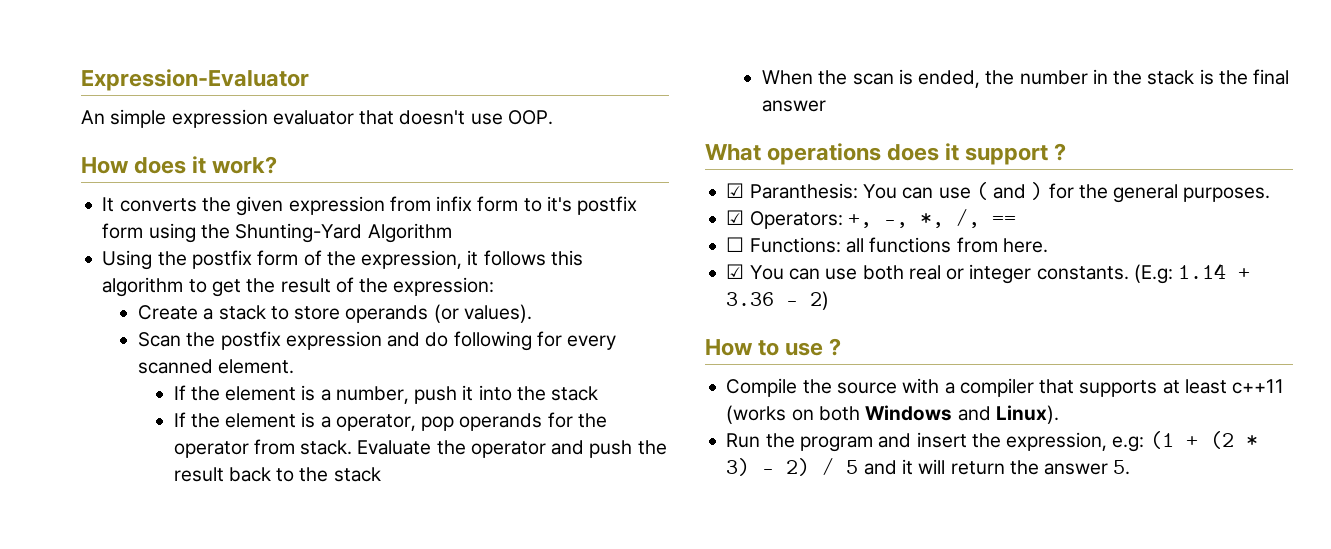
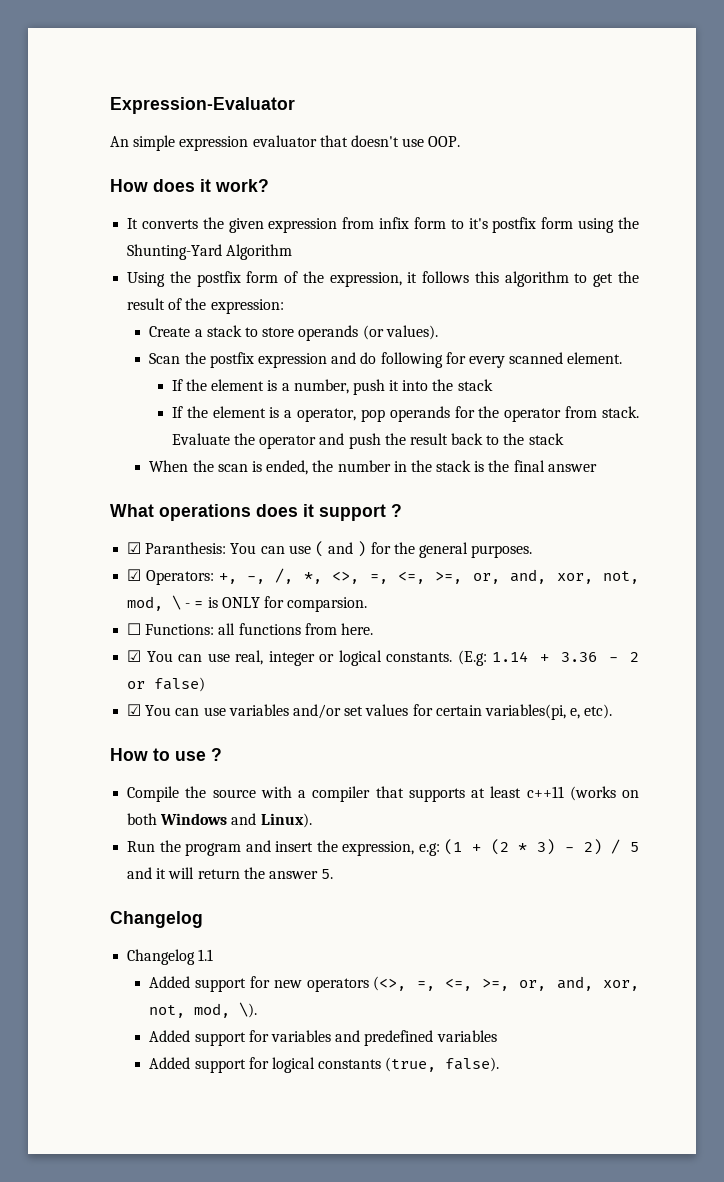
[919,209,1016,228] *, /, == -> [275,568,640,584] [127,595,368,612] /, *, <>, =, <=, >=, or, and, xor, not, mod, \ - = is ONLY for comparsion.
[862,264,1032,284] both real or integer -> [235,650,382,666] real, integer or logical
[810,291,830,310] 2) -> [630,652,639,662] [127,677,206,692] [127,704,613,720] 2 or false) // ☑ You can use variables and/or set values for certain variables(pi, e, etc).
(1131, 467) none -> [110,911,203,928] [127,949,214,965] [149,976,639,992] [149,1002,258,1018] [149,1030,497,1046] [149,1057,500,1073] // Changelog // Changelog 1.1 // Added support for new operators (<>, =, <=, >=, or, and, xor, not, mod, \). // Added support for variables and predefined variables // Added support for logical constants (true, false).

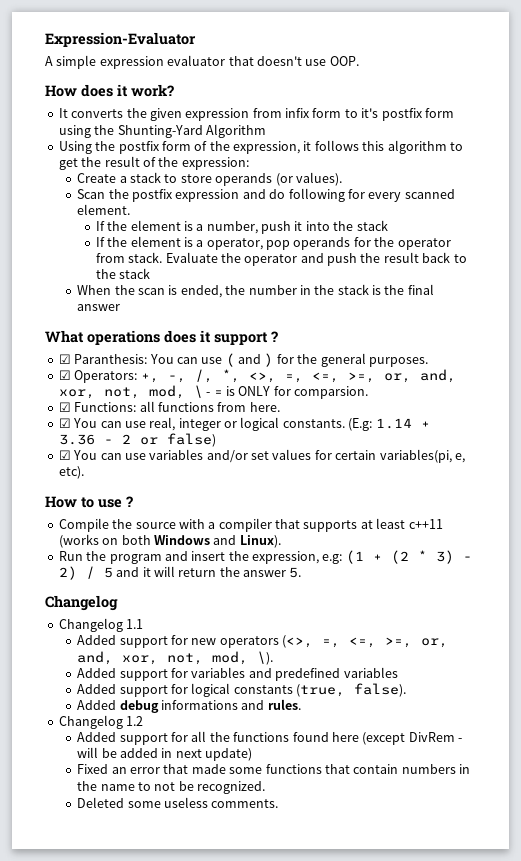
[110,136,129,147] An -> [45,56,53,66] A
[127,623,142,635] ☐ -> [58,402,71,412] ☑
(500, 1064) none -> [77,699,301,713] [58,715,144,729] [77,731,463,745] [77,747,253,761] [77,764,471,774] [77,781,266,794] [77,797,279,808] // Added debug informations and rules. // Changelog 1.2 // Added support for all the functions found here (except DivRem - will be added in next update) // Fixed an error that made some functions that contain numbers in the name to not be recognized. // Deleted some useless comments.

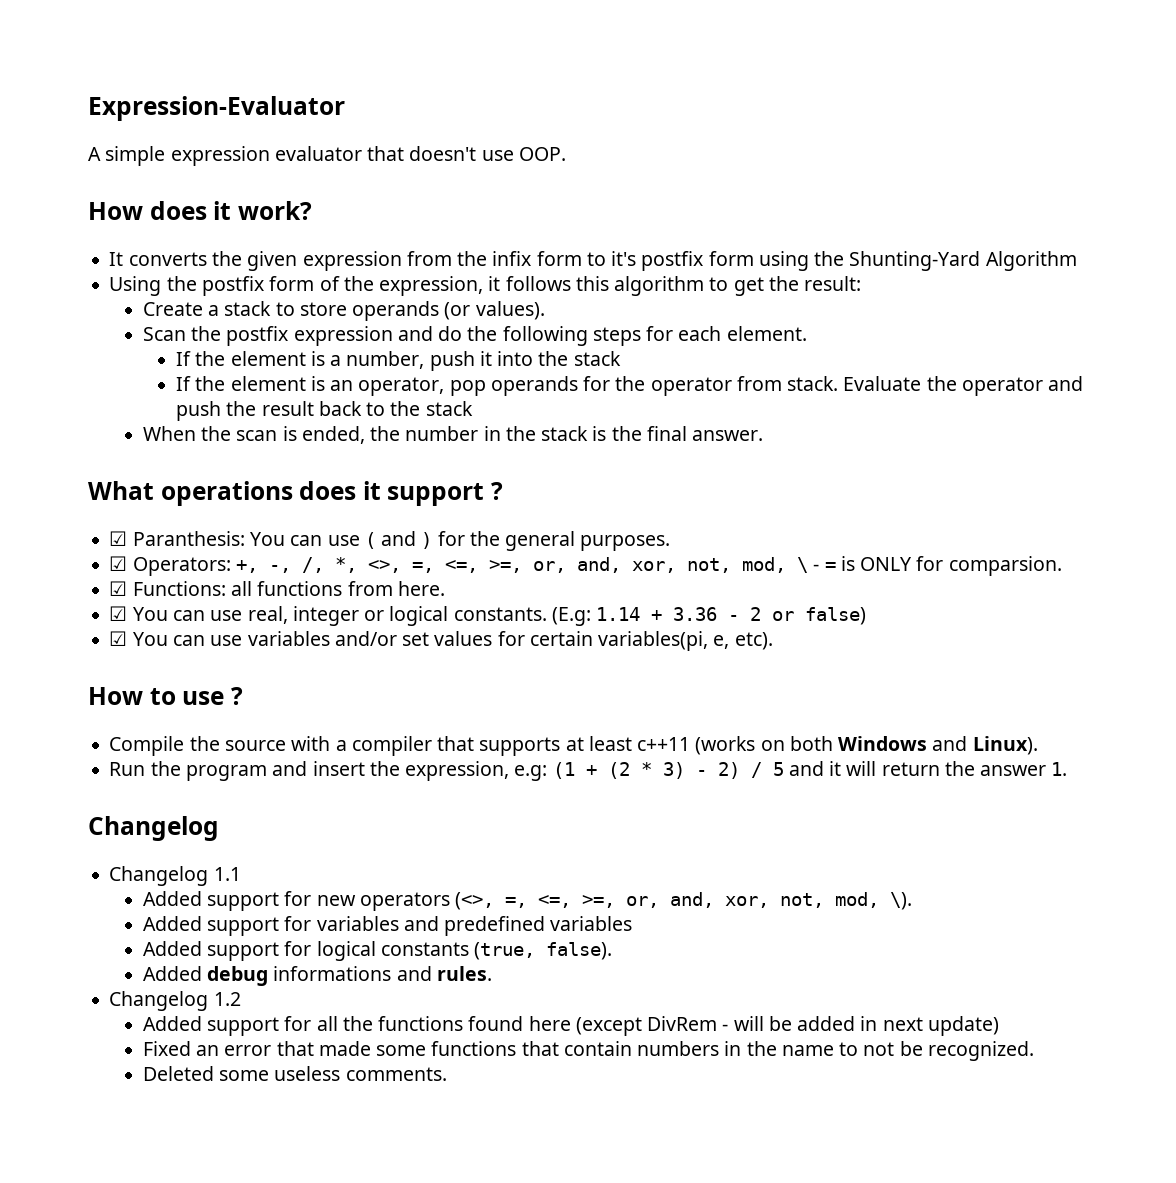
(282, 113) none -> [457,251,488,266] the
[104,156,249,170] result of the expression: -> [804,276,862,291] result:
[288,188,455,202] following for every scanned -> [467,326,722,346] the following steps for each
[196,240,204,247] a -> [330,380,354,391] an
[77,304,121,311] answer -> [692,430,764,441] answer.
[289,567,302,578] 5. -> [1051,762,1068,776] 1.

